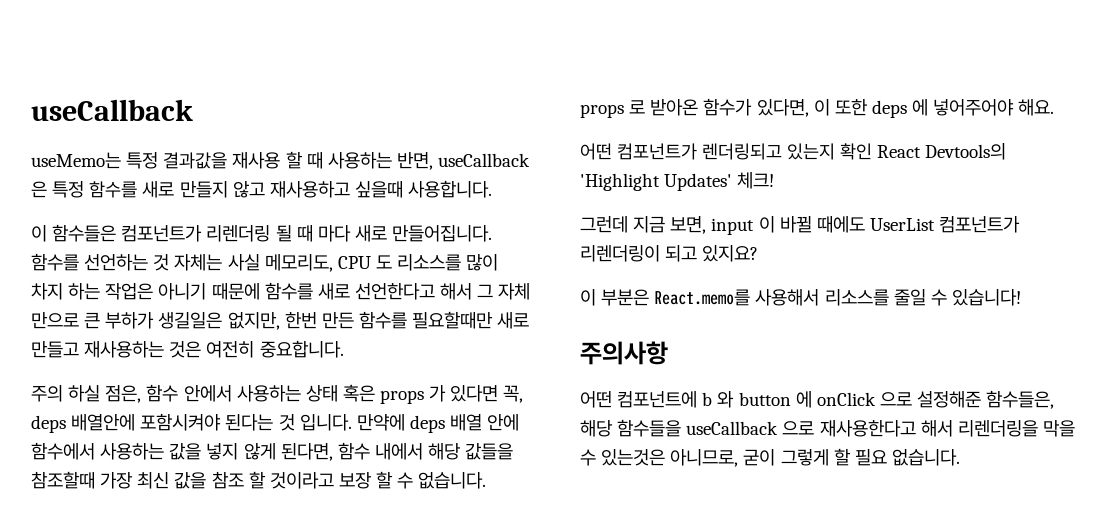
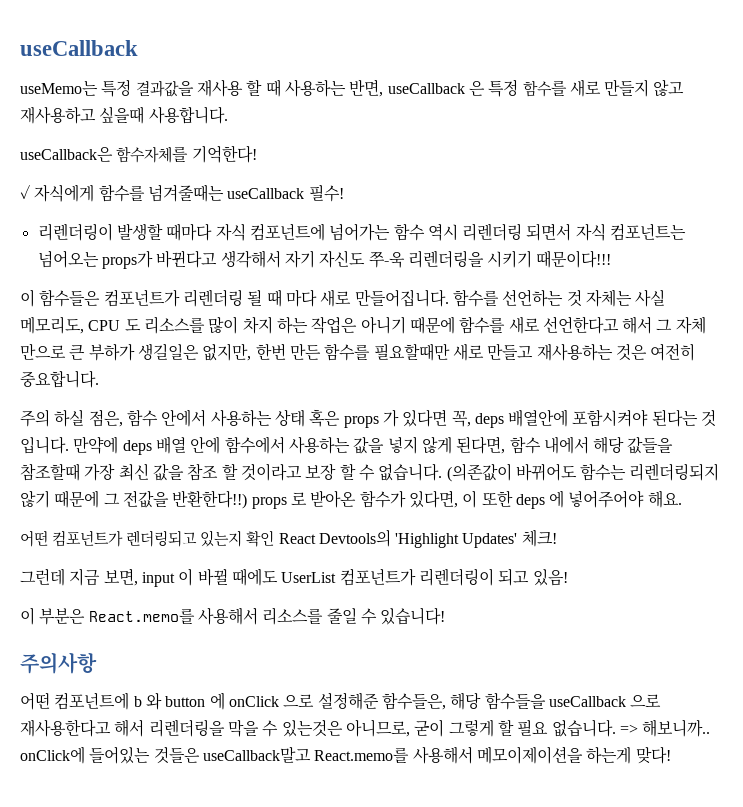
(493, 189) none -> [20,145,257,163] [20,184,344,202] [37,223,687,241] [37,250,612,269] // useCallback은 함수자체를 기억한다! // ✓ 자식에게 함수를 넘겨줄때는 useCallback 필수! // 리렌더링이 발생할 때마다 자식 컴포넌트에 넘어가는 함수 역시 리렌더링 되면서 자식 컴포넌트는 넘어오는 props가 바뀐다고 생각해서 자기 자신도 쭈-욱 리렌더링을 시키기 때문이다!!!
(487, 480) none -> [446,463,720,482] [20,490,248,509] (의존값이 바뀌어도 함수는 리렌더링되지 않기 때문에 그 전값을 반환한다!!)
[702,245,759,262] 있지요? -> [532,569,568,586] 있음!
(960, 457) none -> [619,719,711,737] [20,746,671,764] => 해보니까.. onClick에 들어있는 것들은 useCallback말고 React.memo를 사용해서 메모이제이션을 하는게 맞다!

